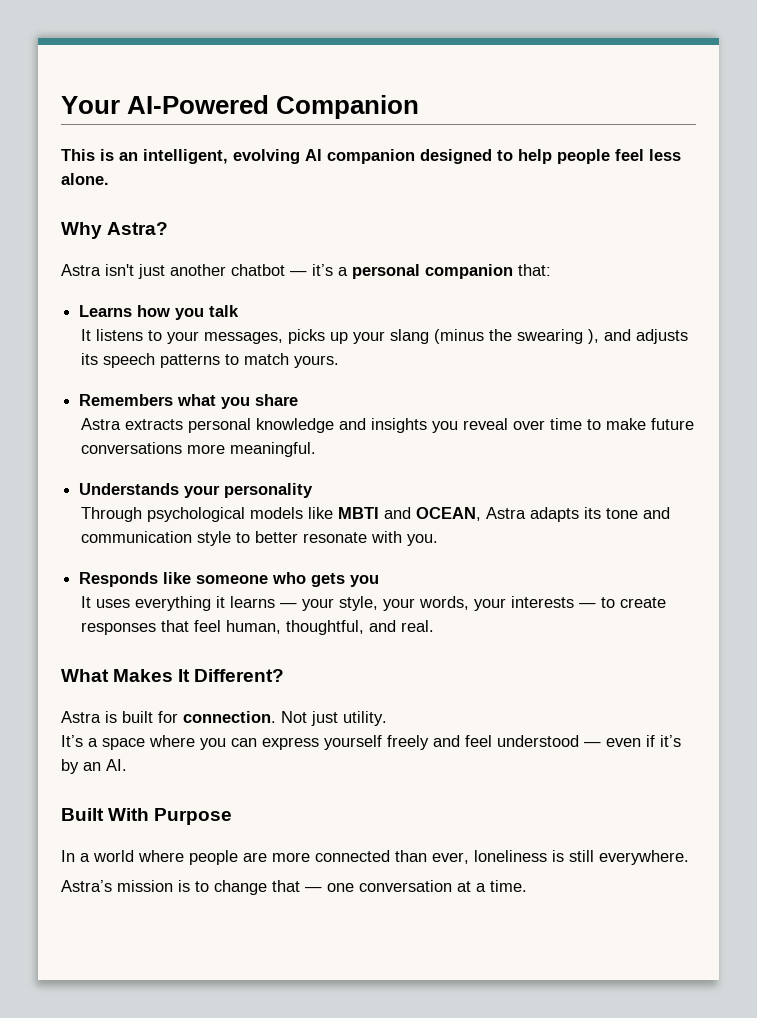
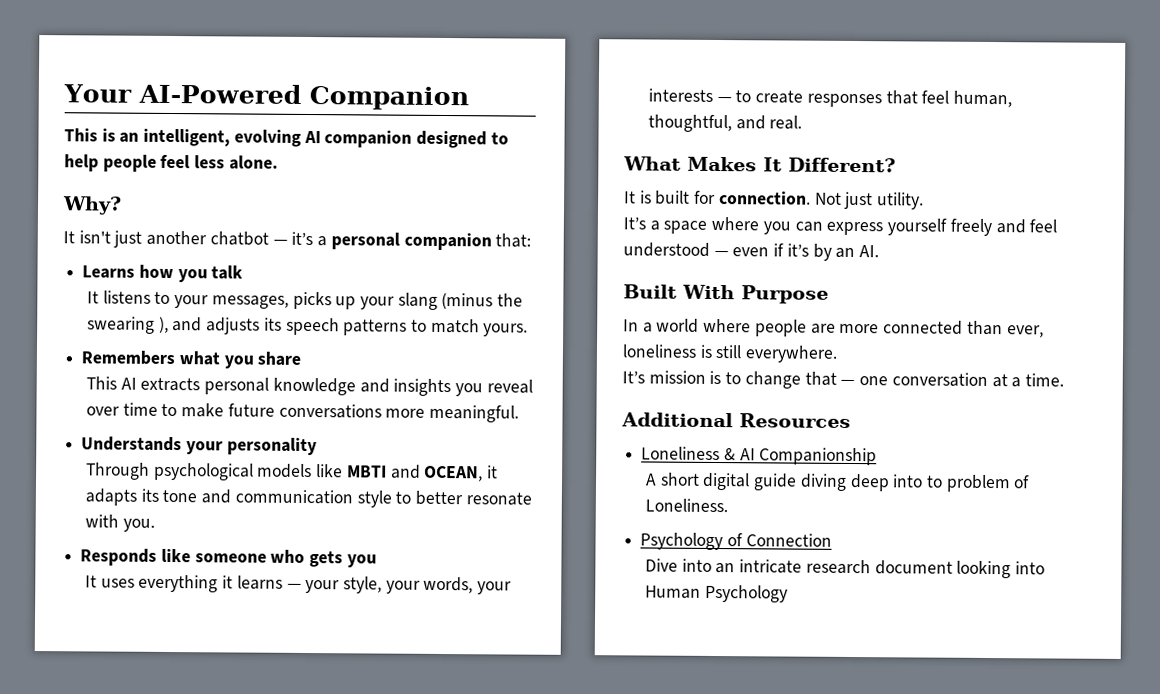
[61,222,169,239] [61,264,101,276] Why Astra? // Astra -> [62,196,122,215] [63,231,75,244] Why? // It
[80,418,121,430] Astra -> [85,376,137,390] This AI
[485,507,526,519] Astra -> [486,465,498,479] it
[61,711,101,723] Astra -> [624,191,636,204] It
[61,880,112,892] Astra’s -> [622,371,645,384] It’s
(527, 886) none -> [621,412,851,428] [641,446,878,466] [644,472,1031,493] [644,498,728,513] [640,532,832,551] [644,558,1045,579] [644,584,788,603] // Additional Resources // Loneliness & AI Companionship // A short digital guide diving deep into to problem of Loneliness. // Psychology of Connection // Dive into an intricate research document looking into Human Psychology

